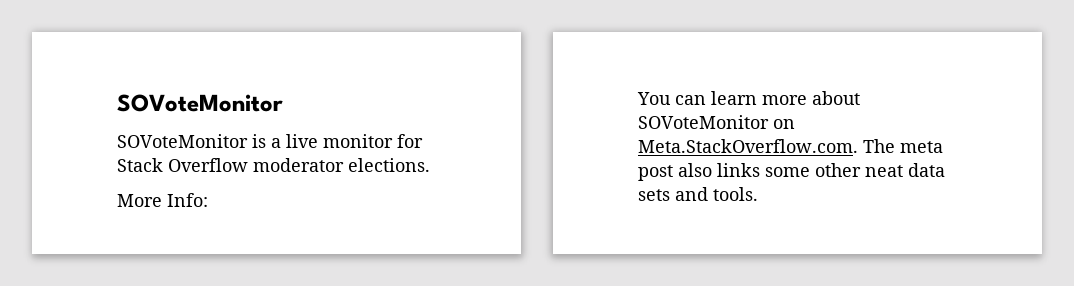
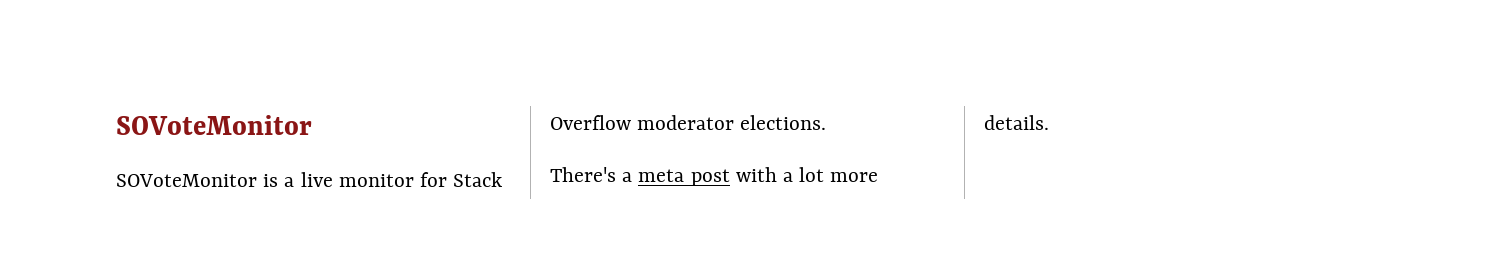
[117,193,208,207] [637,91,860,105] [638,115,795,129] [638,139,943,153] [638,163,945,181] [638,187,758,201] More Info: // You can learn more about SOVoteMonitor on Meta.StackOverflow.com. The meta post also links some other neat data sets and tools. -> [550,167,879,186] [984,115,1049,130] There's a meta post with a lot more details.

